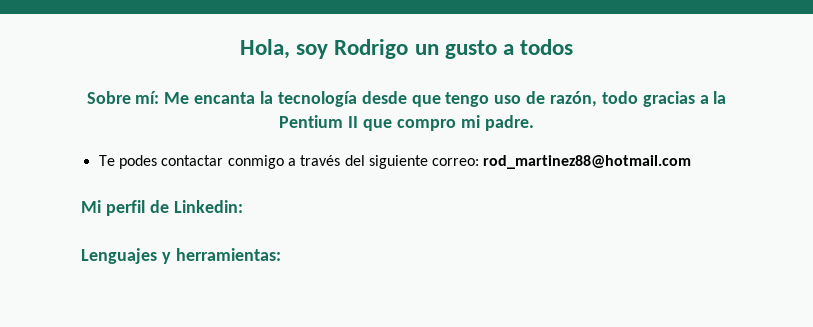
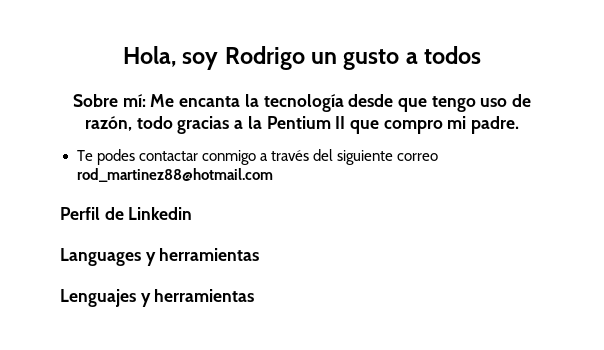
[432,158,480,166] correo: -> [396,153,438,161] correo
[81,200,243,216] Mi perfil de Linkedin: -> [60,207,193,220] [60,248,260,266] Perfil de Linkedin // Languages y herramientas
[175,248,281,261] herramientas: -> [154,289,255,302] herramientas

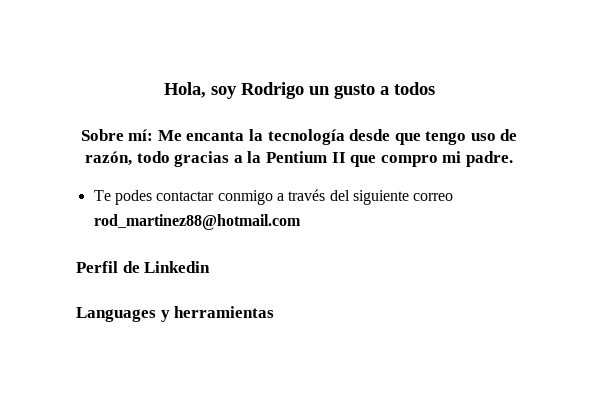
[60,289,255,307] // Lenguajes y herramientas -> (275, 312) none

